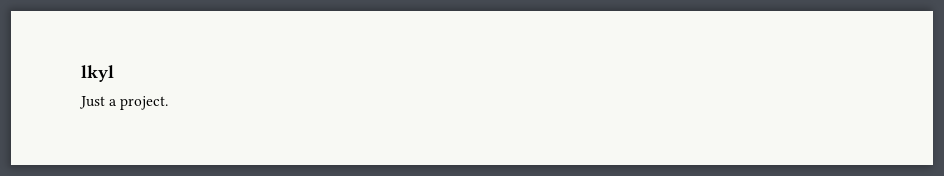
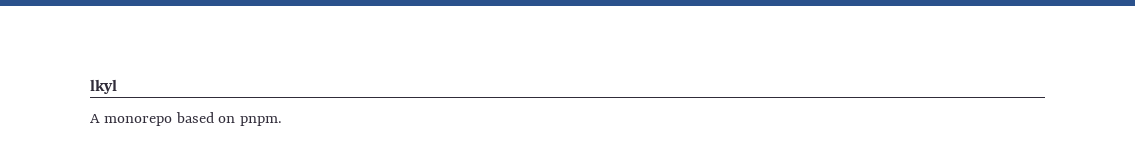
[79,96,169,110] Just a project. -> [90,112,282,126] A monorepo based on pnpm.

